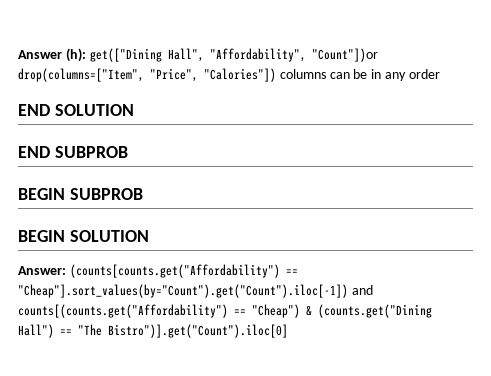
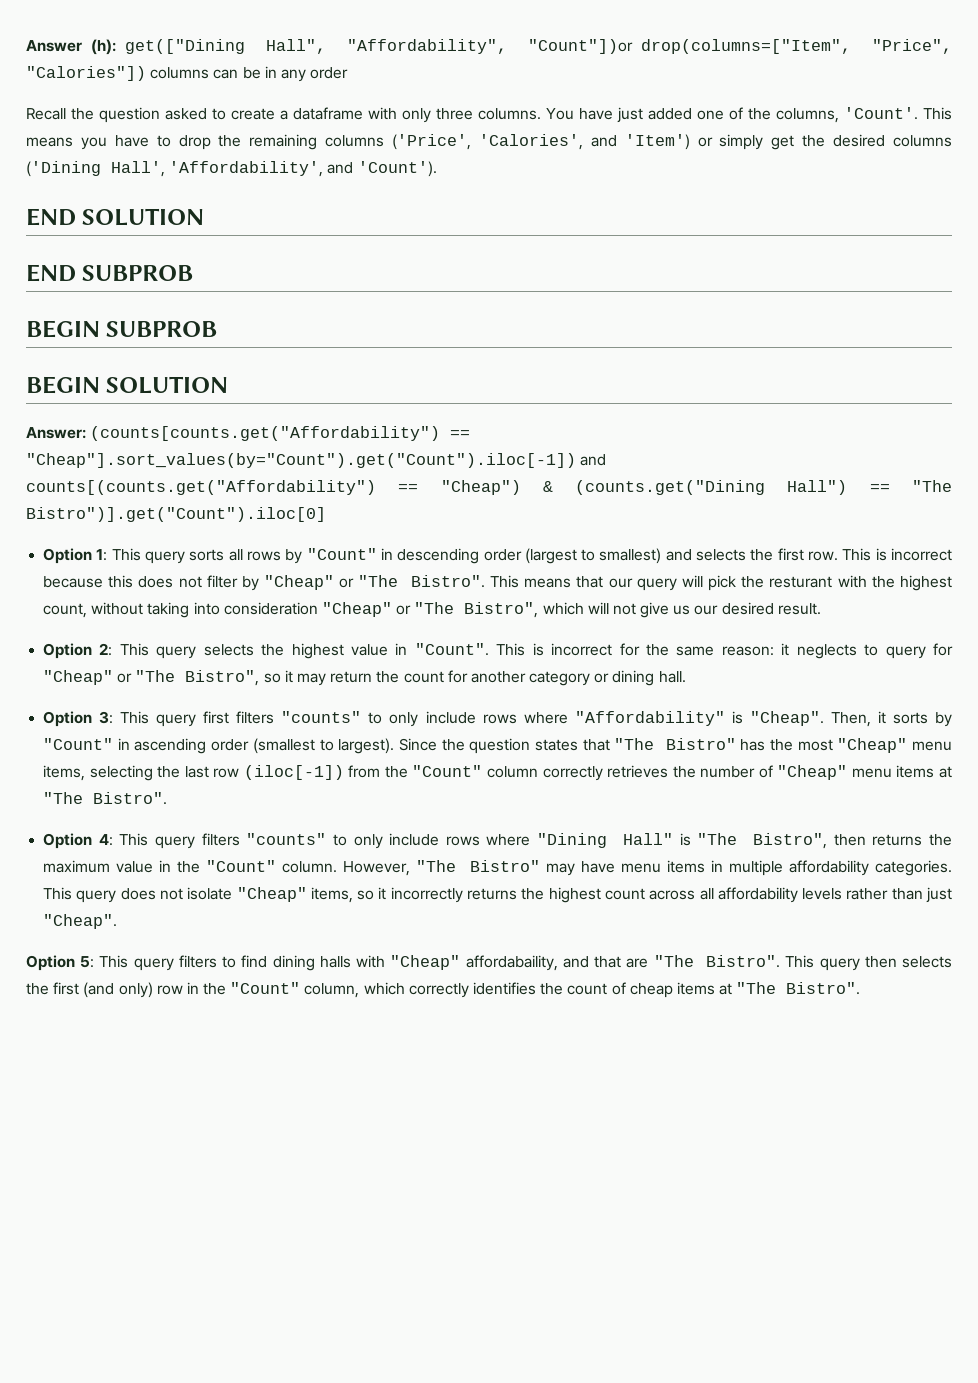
(440, 74) none -> [26,107,952,123] [26,134,952,150] [26,161,437,177] // Recall the question asked to create a dataframe with only three columns. You have just added one of the columns, 'Count'. This means you have to drop the remaining columns ('Price', 'Calories', and 'Item') or simply get the desired columns ('Dining Hall', 'Affordability', and 'Count').
(288, 331) none -> [43,548,953,564] [43,575,952,591] [43,602,821,618] [43,643,954,659] [43,670,686,686] [43,711,953,727] [43,738,952,754] [43,765,953,781] [43,792,168,805] [43,833,953,849] [43,860,952,876] [43,887,953,903] [43,914,118,929] [26,955,952,971] [26,982,861,998] // Option 1: This query sorts all rows by "Count" in descending order (largest to smallest) and selects the first row. This is incorrect because this does not filter by "Cheap" or "The Bistro". This means that our query will pick the resturant with the highest count, without taking into consideration "Cheap" or "The Bistro", which will not give us our desired result. // Option 2: This query selects the highest value in "Count". This is incorrect for the same reason: it neglects to query for "Cheap" or "The Bistro", so it may return the count for another category or dining hall. // Option 3: This query first filters "counts" to only include rows where "Affordability" is "Cheap". Then, it sorts by "Count" in ascending order (smallest to largest). Since the question states that "The Bistro" has the most "Cheap" menu items, selecting the last row (iloc[-1]) from the "Count" column correctly retrieves the number of "Cheap" menu items at "The Bistro". // Option 4: This query filters "counts" to only include rows where "Dining Hall" is "The Bistro", then returns the maximum value in the "Count" column. However, "The Bistro" may have menu items in multiple affordability categories. This query does not isolate "Cheap" items, so it incorrectly returns the highest count across all affordability levels rather than just "Cheap". // Option 5: This query filters to find dining halls with "Cheap" affordabaility, and that are "The Bistro". This query then selects the first (and only) row in the "Count" column, which correctly identifies the count of cheap items at "The Bistro".

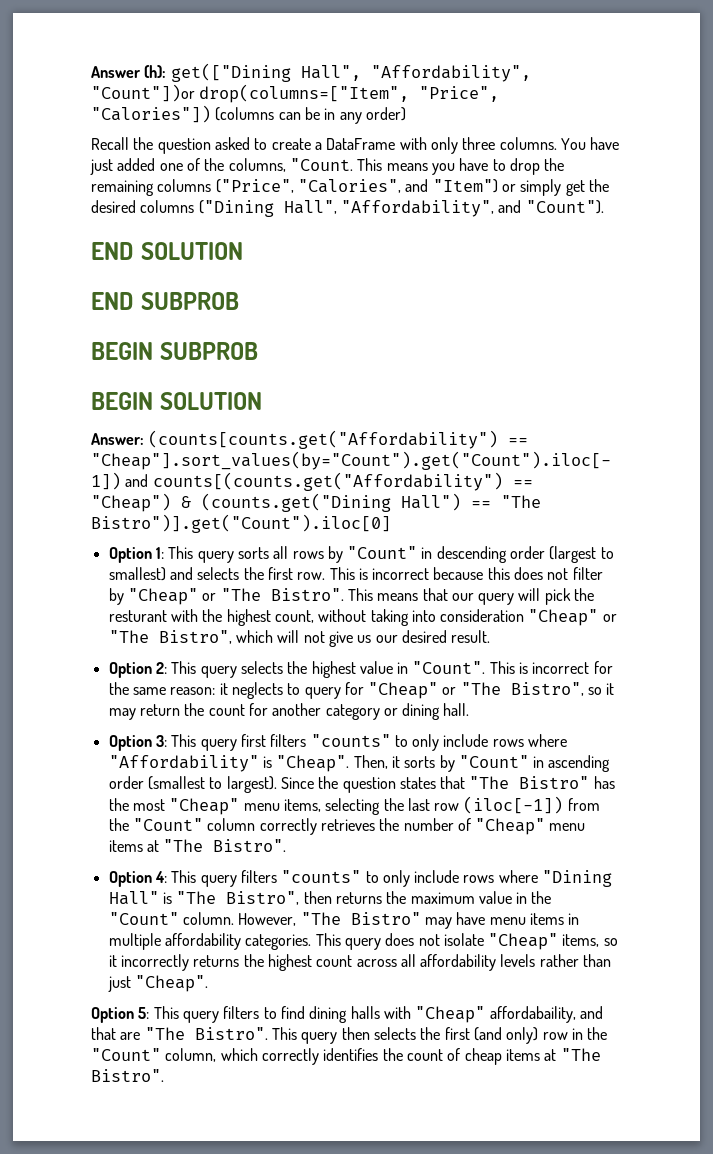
[150,67,210,79] columns -> [215,107,275,121] (columns
[310,67,349,79] order -> [365,107,406,121] order)
[293,107,363,120] dataframe -> [326,138,396,150] DataFrame
[844,107,918,120] 'Count'. -> [289,158,353,171] "Count.
[392,134,690,150] ('Price', 'Calories', and 'Item') -> [215,179,498,193] ("Price", "Calories", and "Item")
[26,161,437,177] ('Dining Hall', 'Affordability', and 'Count'). -> [198,200,604,217] ("Dining Hall", "Affordability", and "Count").

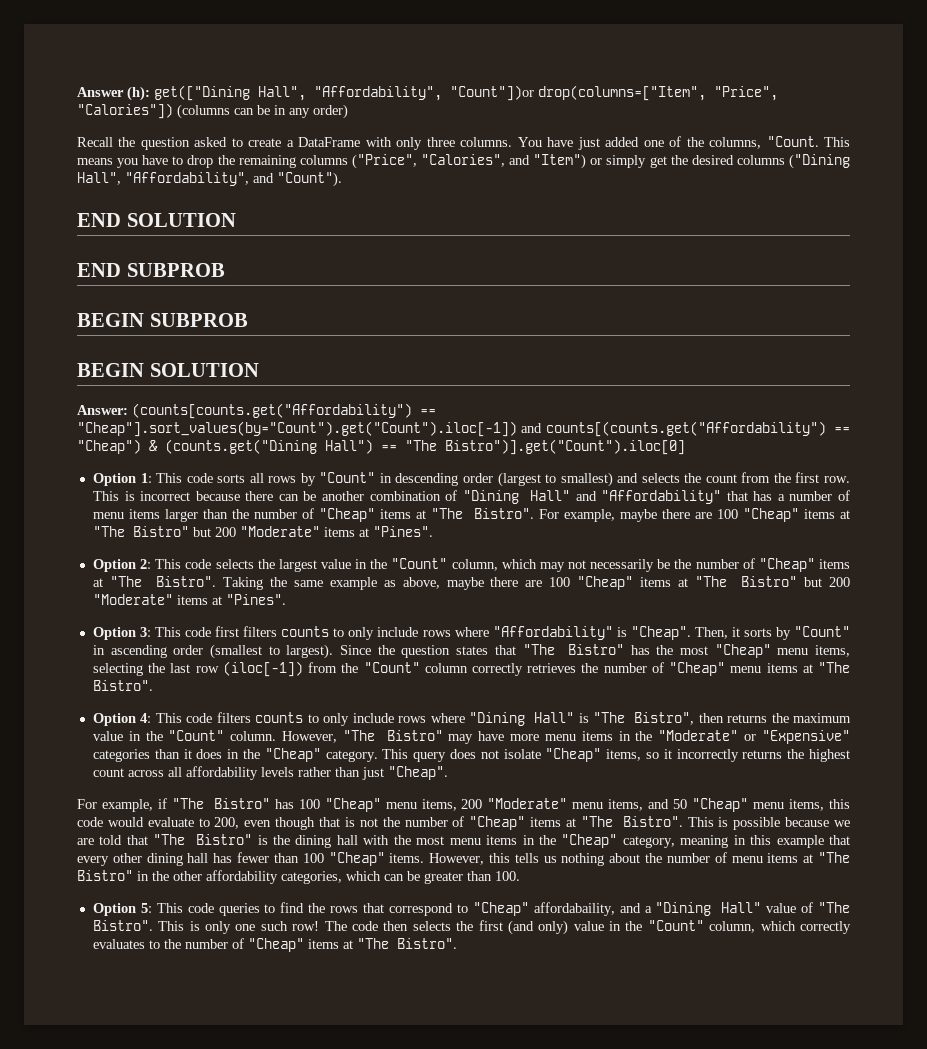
[197,551,234,563] query -> [186,473,213,483] code
(264, 573) none -> [705,472,791,483] count from the
[487,567,603,580] [108,588,595,605] [108,609,617,626] [108,630,491,647] this does not filter by "Cheap" or "The Bistro". This means that our query will pick the resturant with the highest count, without taking into consideration "Cheap" or "The Bistro", which will not give us our desired result. -> [245,490,850,504] [92,508,850,522] [92,526,433,537] there can be another combination of "Dining Hall" and "Affordability" that has a number of menu items larger than the number of "Cheap" items at "The Bistro". For example, maybe there are 100 "Cheap" items at "The Bistro" but 200 "Moderate" items at "Pines".
[200,661,613,678] [108,682,615,699] [108,703,470,720] query selects the highest value in "Count". This is incorrect for the same reason: it neglects to query for "Cheap" or "The Bistro", so it may return the count for another category or dining hall. -> [185,558,851,572] [92,576,850,590] [92,594,286,605] code selects the largest value in the "Count" column, which may not necessarily be the number of "Cheap" items at "The Bistro". Taking the same example as above, maybe there are 100 "Cheap" items at "The Bistro" but 200 "Moderate" items at "Pines".
[200,739,237,751] query -> [185,627,212,637] code
[310,734,391,747] "counts" -> [281,626,330,637] counts
[200,870,362,887] query filters "counts" -> [186,712,304,723] code filters counts
[489,913,580,925] [108,933,312,950] menu items in multiple affordability categories. -> [510,730,850,744] [92,748,378,762] more menu items in the "Moderate" or "Expensive" categories than it does in the "Cheap" category.
[91,1006,603,1023] [91,1027,338,1044] Option 5: This query filters to find dining halls with "Cheap" affordabaility, and that are "The Bistro". This query -> [77,798,851,812] [77,816,850,830] [77,834,850,848] [77,852,851,866] [77,870,520,884] [92,902,850,916] [92,920,379,934] For example, if "The Bistro" has 100 "Cheap" menu items, 200 "Moderate" menu items, and 50 "Cheap" menu items, this code would evaluate to 200, even though that is not the number of "Cheap" items at "The Bistro". This is possible because we are told that "The Bistro" is the dining hall with the most menu items in the "Cheap" category, meaning in this example that every other dining hall has fewer than 100 "Cheap" items. However, this tells us nothing about the number of menu items at "The Bistro" in the other affordability categories, which can be greater than 100. // Option 5: This code queries to find the rows that correspond to "Cheap" affordabaility, and a "Dining Hall" value of "The Bistro". This is only one such row! The code
[542,1032,568,1040] row -> [573,921,604,931] value
[323,1048,502,1065] identifies the count of cheap -> [92,938,304,952] evaluates to the number of "Cheap"

